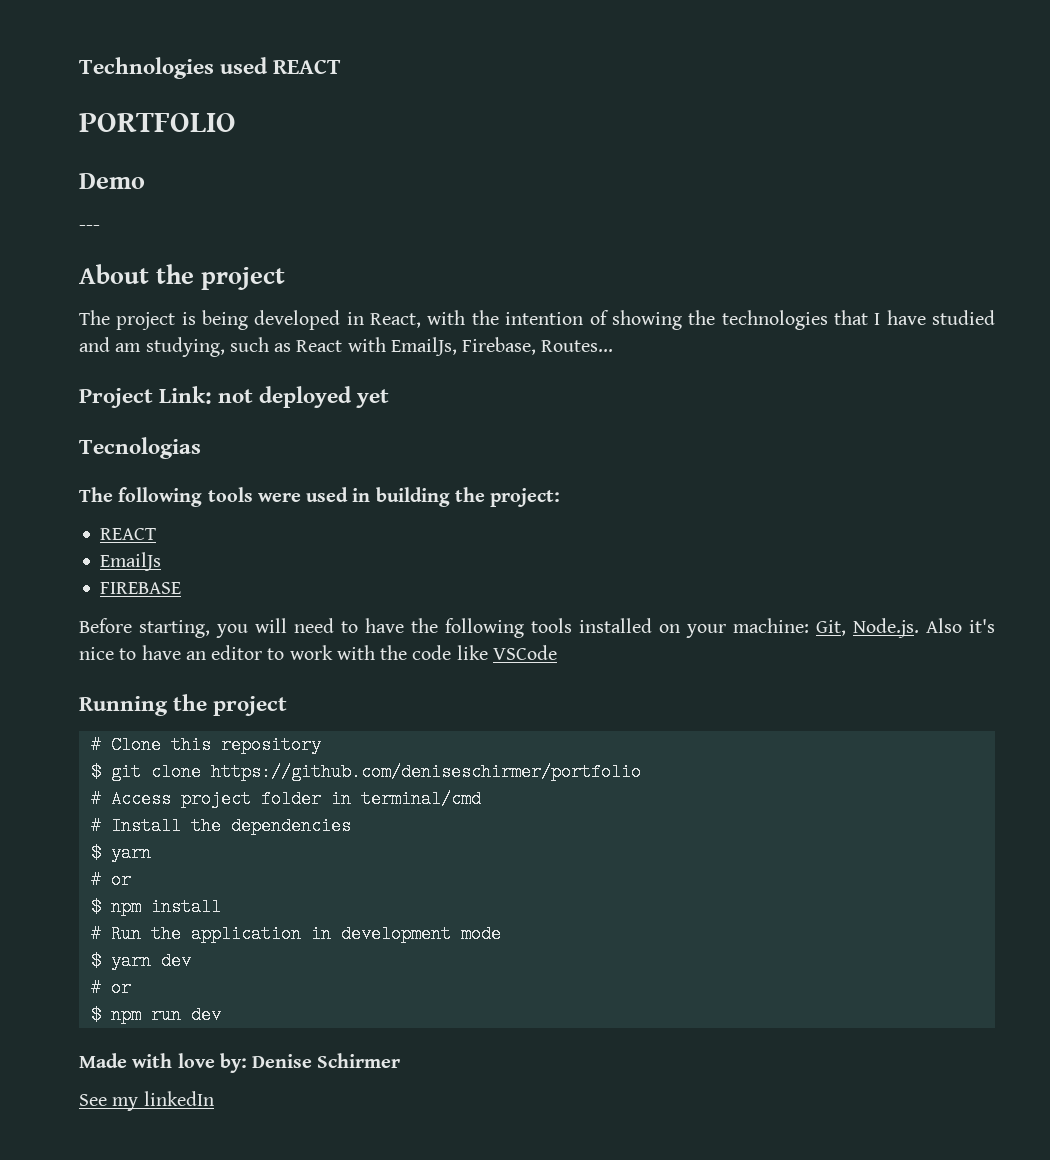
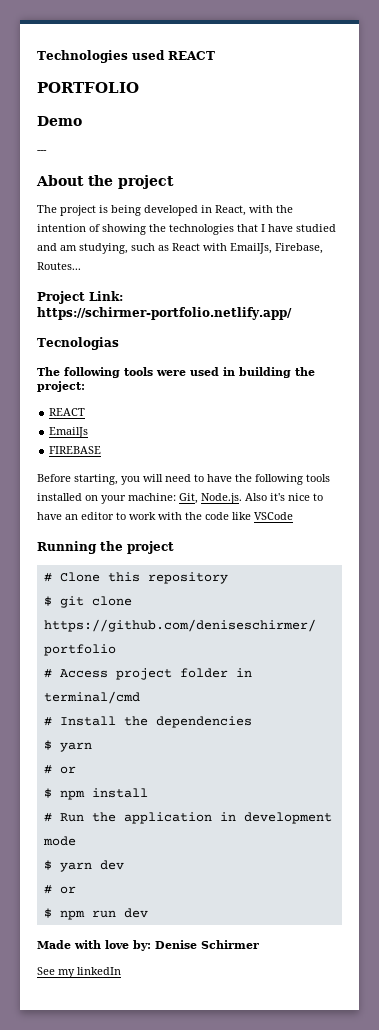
[218,386,390,408] not deployed yet -> [37,307,292,320] https://schirmer-portfolio.netlify.app/

